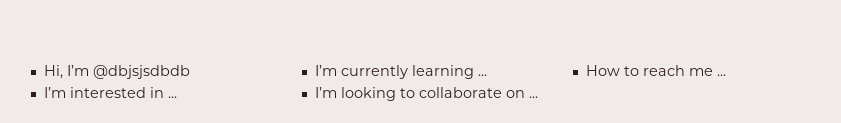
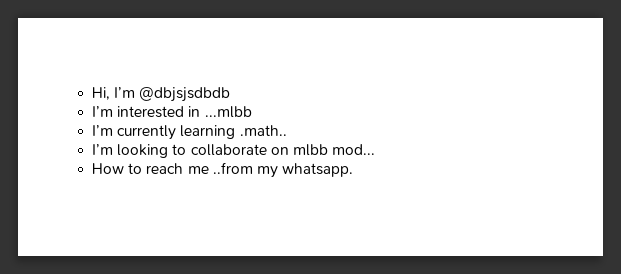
[167,96,177,98] ... -> [204,106,252,118] ...mlbb
[477,74,487,76] ... -> [239,125,287,136] .math..
[528,96,538,98] ... -> [292,144,376,156] mlbb mod...
[716,74,726,76] ... -> [212,162,354,178] ..from my whatsapp.

